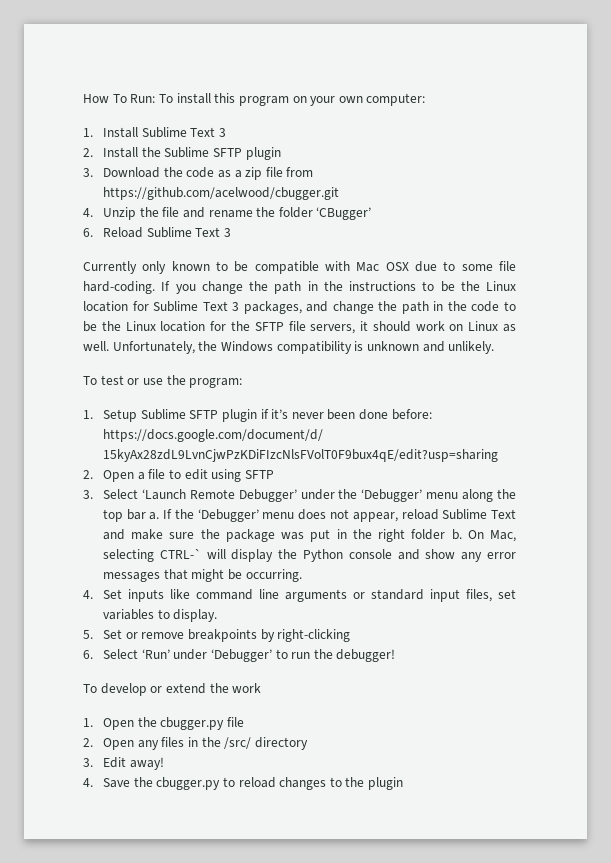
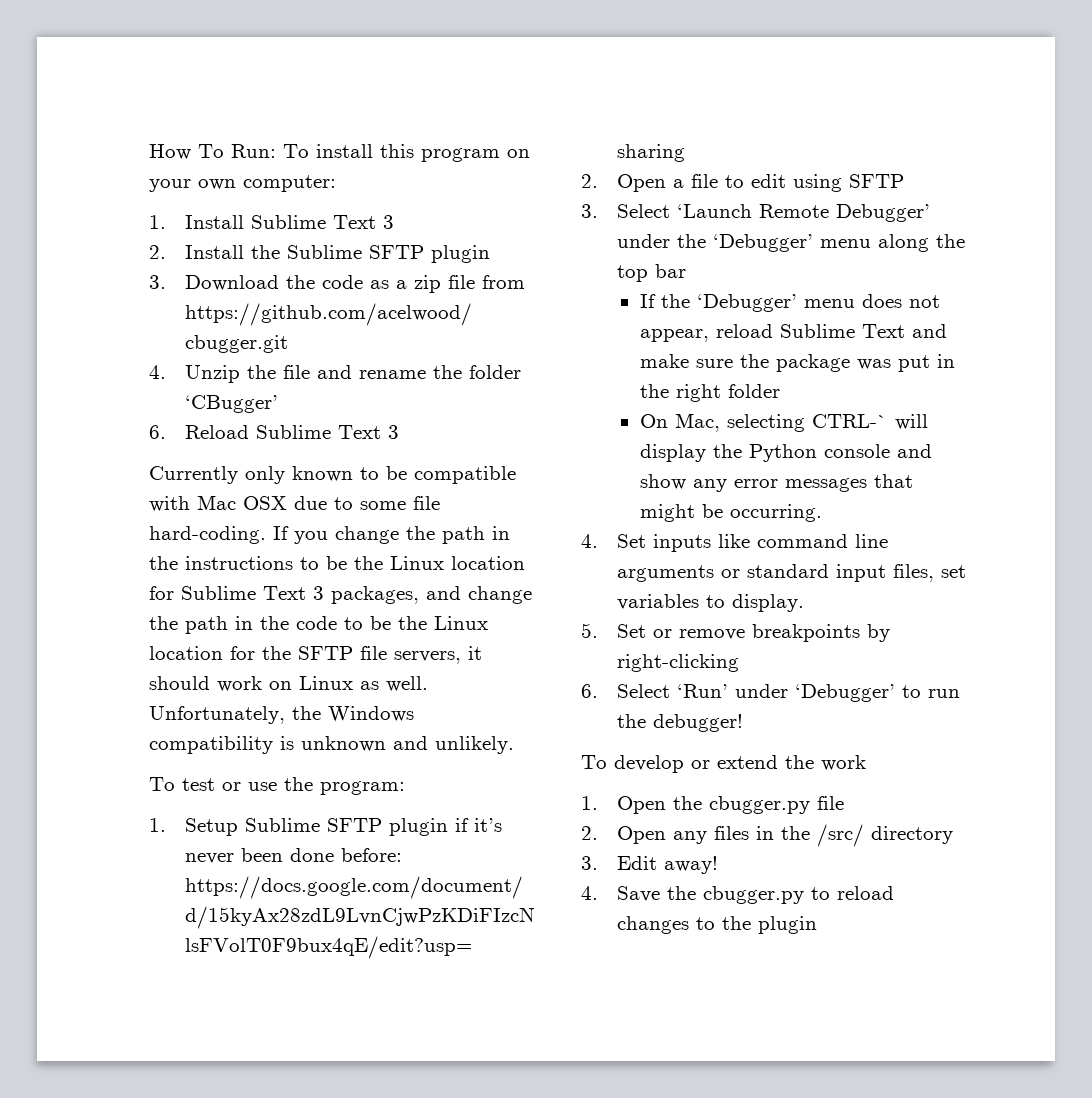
[149,512,160,520] a. -> (687, 271) //
[451,529,462,540] b. -> (780, 391) //

